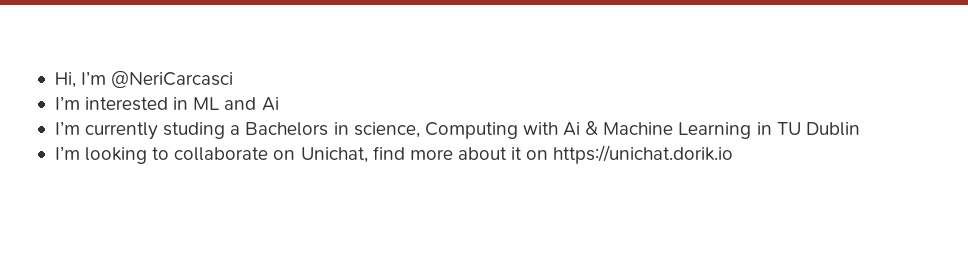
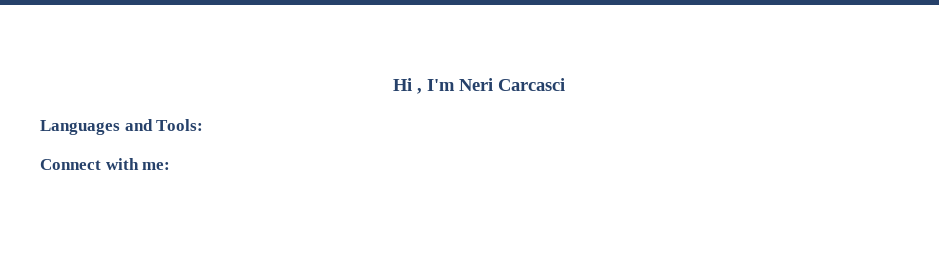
[54,70,234,89] [54,96,279,111] [54,121,860,140] [54,145,734,164] Hi, I’m @NeriCarcasci // I’m interested in ML and Ai // I’m currently studing a Bachelors in science, Computing with Ai & Machine Learning in TU Dublin // I’m looking to collaborate on Unichat, find more about it on https://unichat.dorik.io -> [392,78,565,94] [40,119,204,135] [40,158,171,170] Hi , I'm Neri Carcasci // Languages and Tools: // Connect with me:

